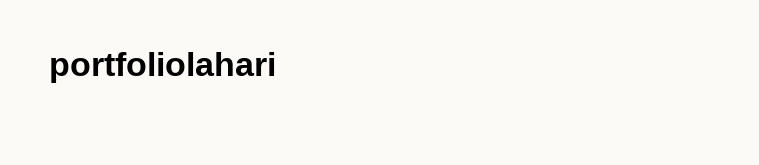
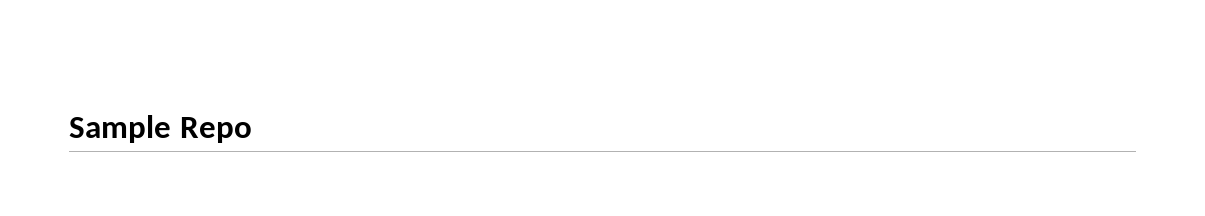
[49,52,276,83] portfoliolahari -> [69,115,252,143] Sample Repo

